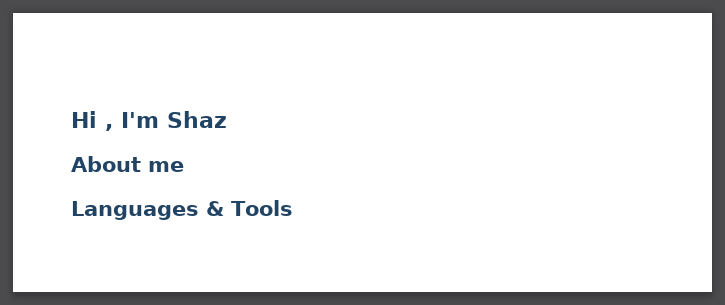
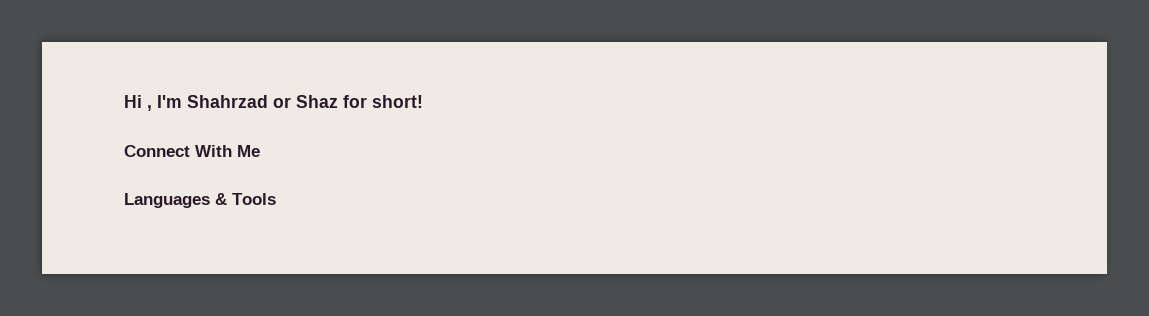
(159, 120) none -> [187,95,291,108] Shahrzad or
[71,156,184,172] // About me -> [343,95,423,108] [124,145,260,157] for short! // Connect With Me

